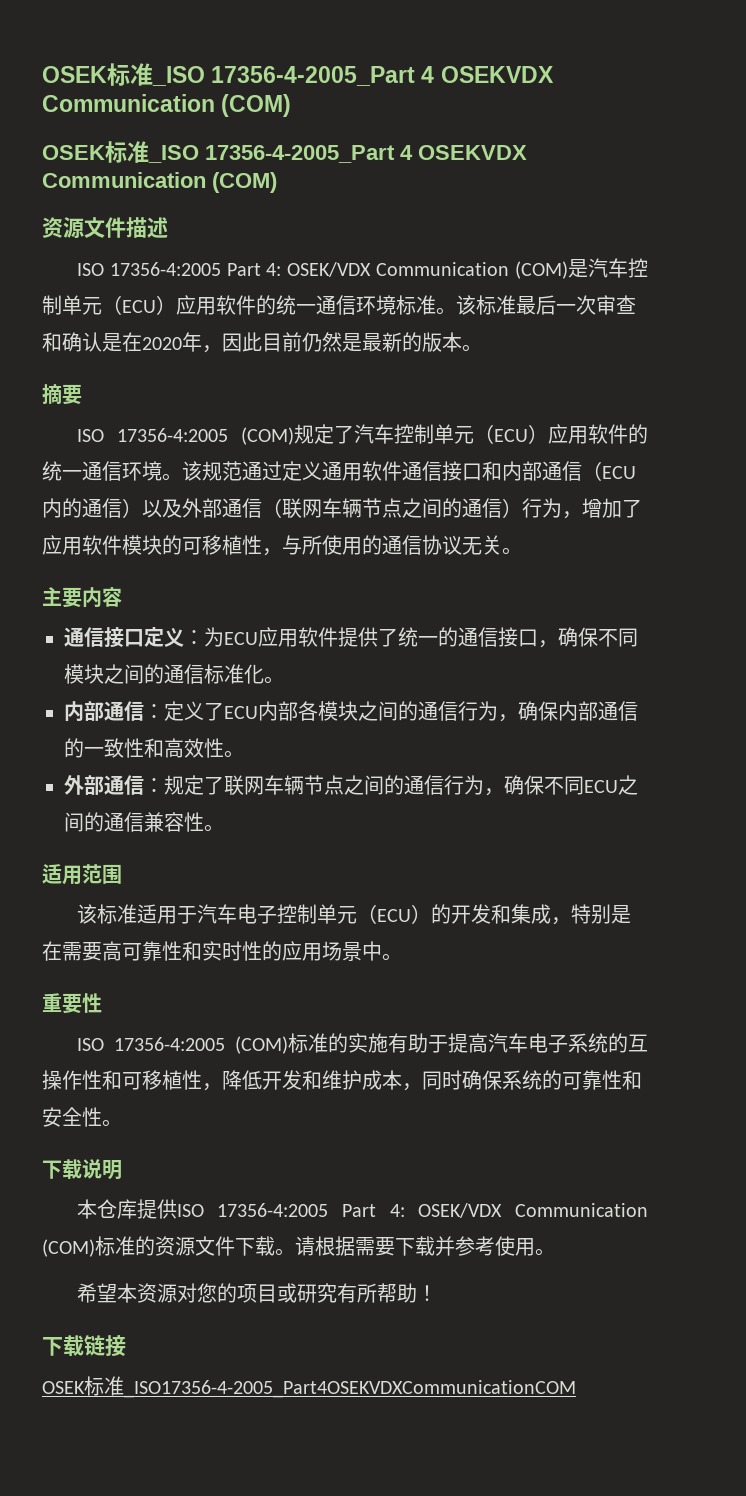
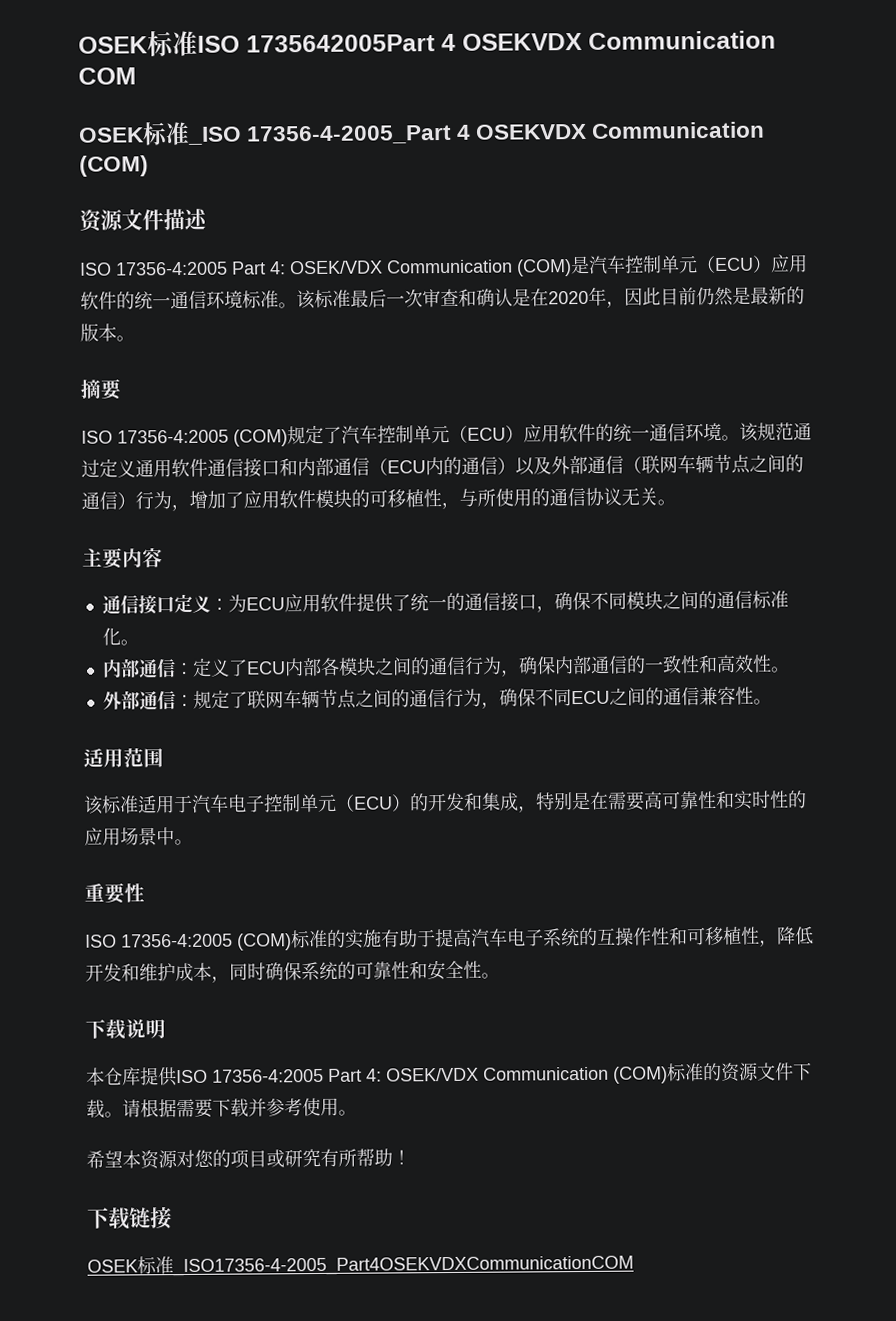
[42,63,554,86] [42,94,292,117] OSEK标准_ISO 17356-4-2005_Part 4 OSEKVDX Communication (COM) -> [78,30,776,57] [78,67,136,85] OSEK标准ISO 1735642005Part 4 OSEKVDX Communication COM

